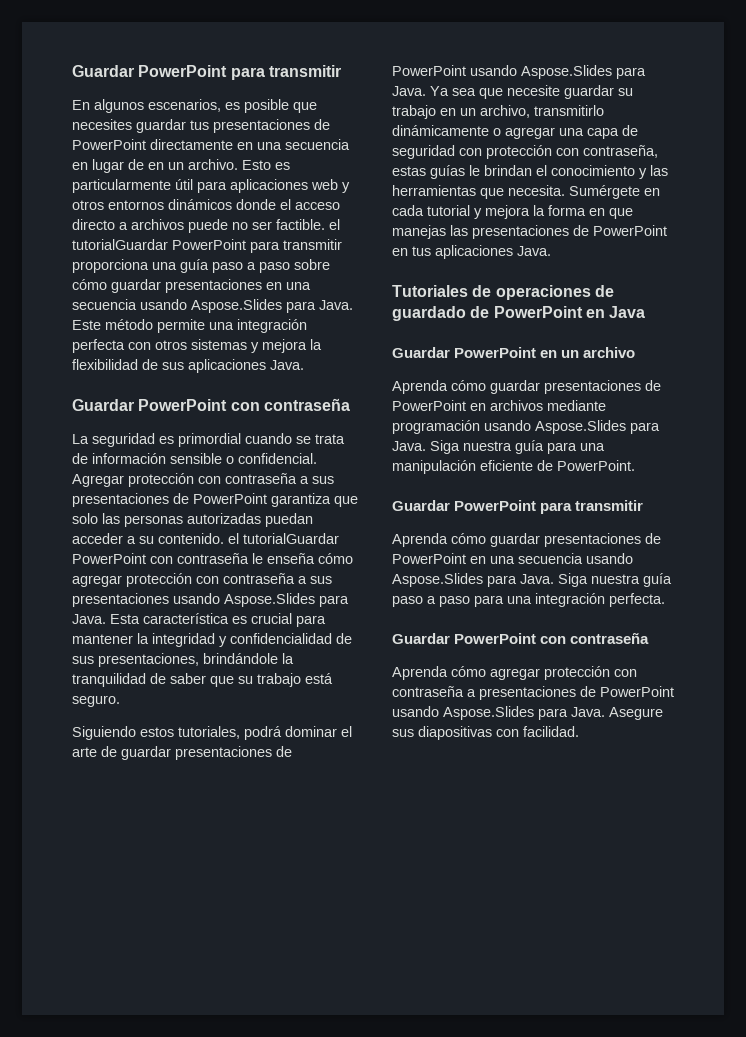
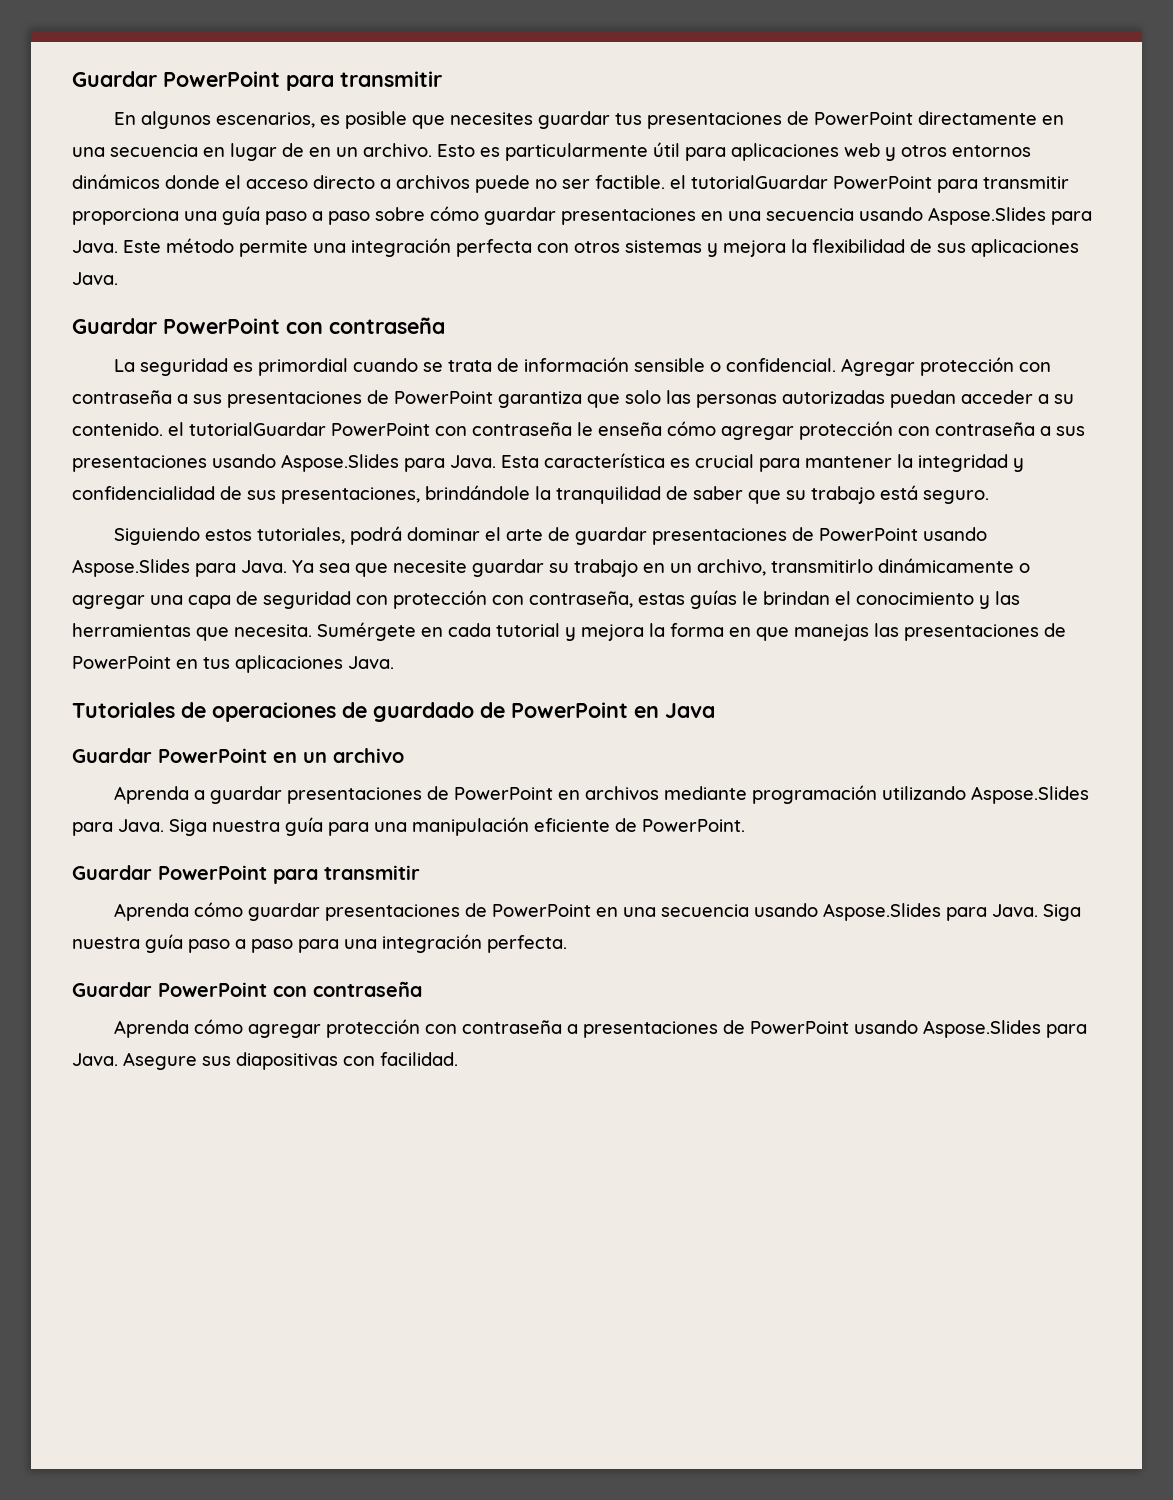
[451,380,486,391] cómo -> [194,790,206,800] a
[484,420,531,431] usando -> [882,786,967,800] utilizando

